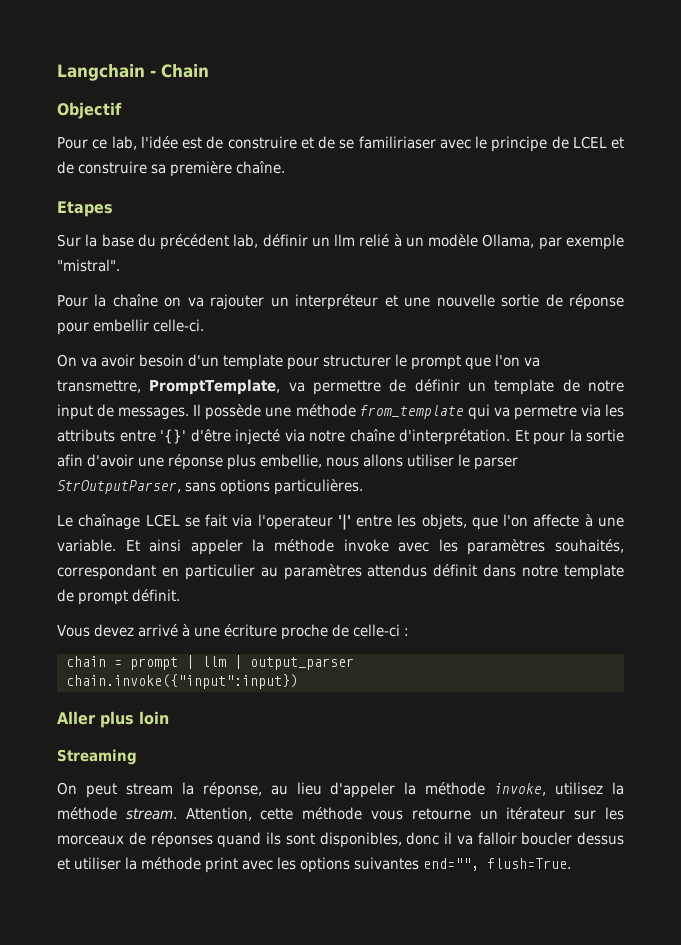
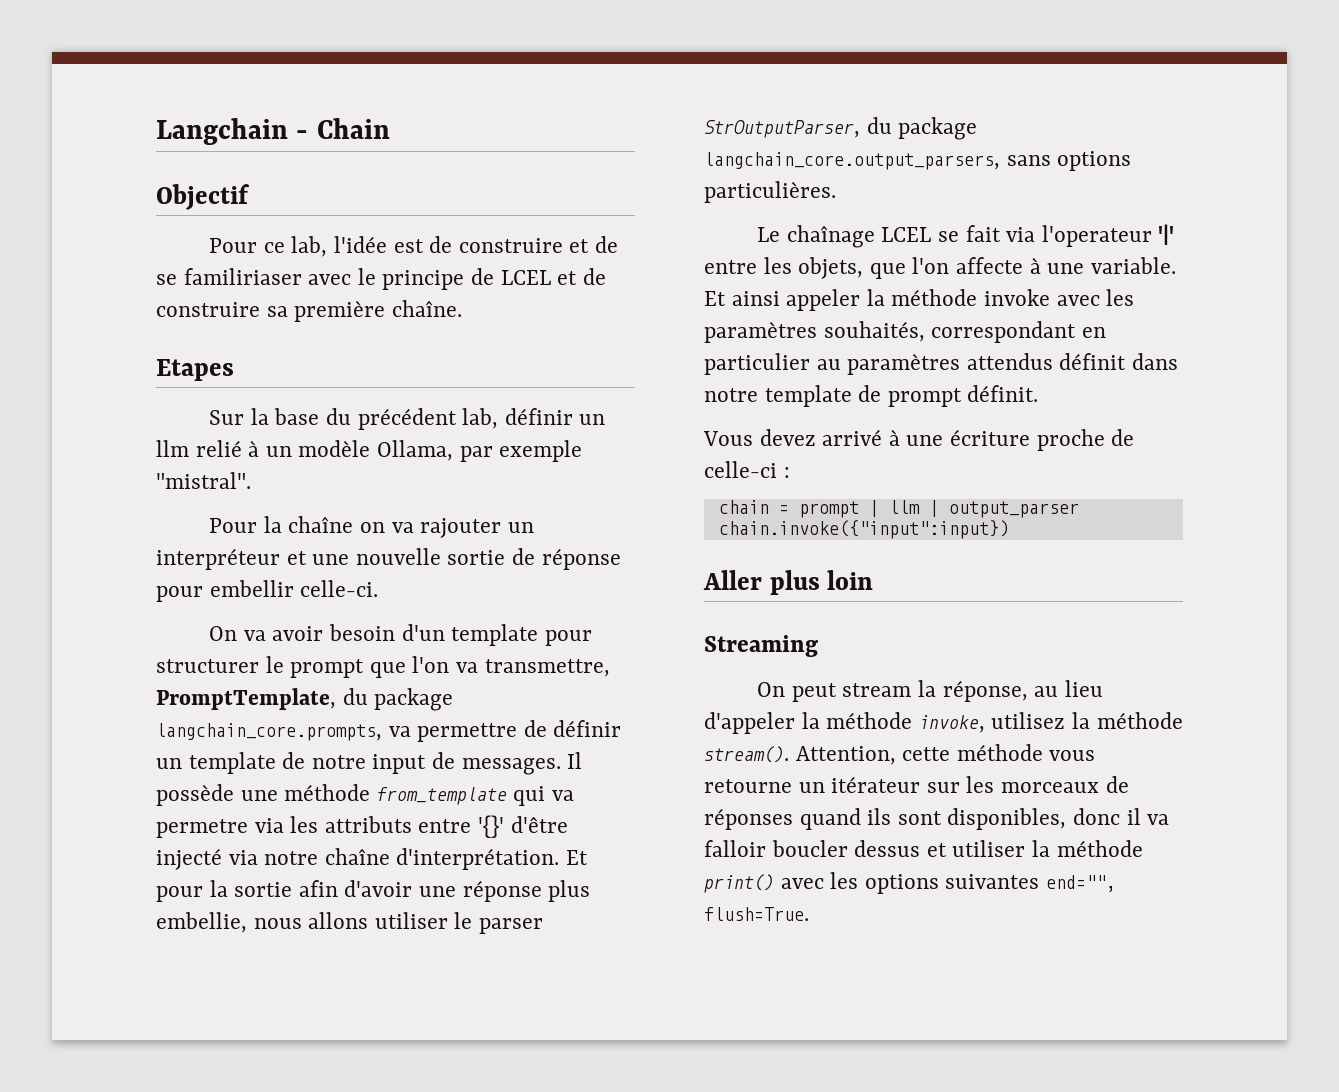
(281, 387) none -> [342,688,454,711] [156,723,382,741] du package langchain_core.prompts,
(181, 487) none -> [866,117,978,140] [704,152,1000,170] du package langchain_core.output_parsers,
[125,808,177,820] stream. -> [704,746,789,763] stream().
[205,857,238,873] print -> [704,874,774,893] print()

